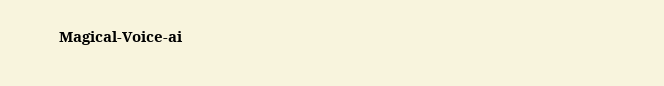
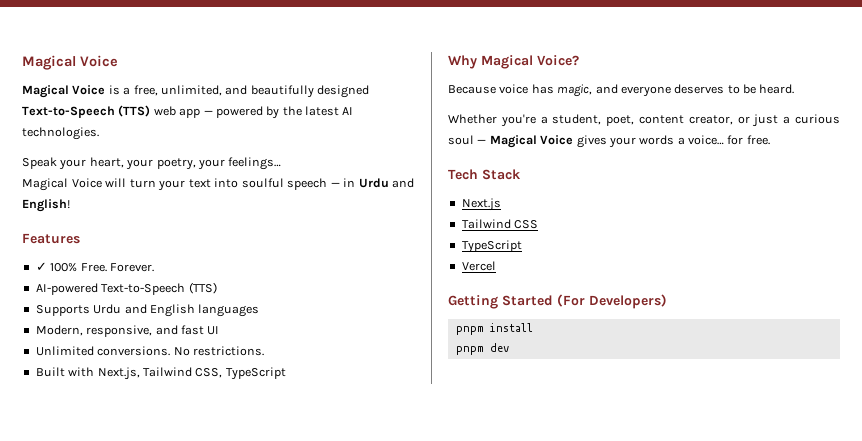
[59,31,183,45] Magical-Voice-ai -> [22,55,118,70] [22,85,369,98] [22,105,354,119] [22,127,99,140] [22,157,282,170] [22,178,414,191] [22,199,70,212] [22,233,80,244] [35,262,154,272] [35,282,217,295] [35,304,260,317] [35,325,220,337] [35,346,264,356] [35,367,286,380] [448,55,579,69] [448,84,795,97] [448,114,840,127] [448,135,770,148] [448,169,521,180] [461,198,501,211] [461,219,539,229] [461,240,522,253] [461,261,496,271] [448,294,667,309] [455,323,533,335] [455,343,509,355] Magical Voice // Magical Voice is a free, unlimited, and beautifully designed Text-to-Speech (TTS) web app — powered by the latest AI technologies. // Speak your heart, your poetry, your feelings… // Magical Voice will turn your text into soulful speech — in Urdu and English! // Features // ✓ 100% Free. Forever. // AI-powered Text-to-Speech (TTS) // Supports Urdu and English languages // Modern, responsive, and fast UI // Unlimited conversions. No restrictions. // Built with Next.js, Tailwind CSS, TypeScript // Why Magical Voice? // Because voice has magic, and everyone deserves to be heard. // Whether you're a student, poet, content creator, or just a curious soul — Magical Voice gives your words a voice… for free. // Tech Stack // Next.js // Tailwind CSS // TypeScript // Vercel // Getting Started (For Developers) // pnpm install // pnpm dev

